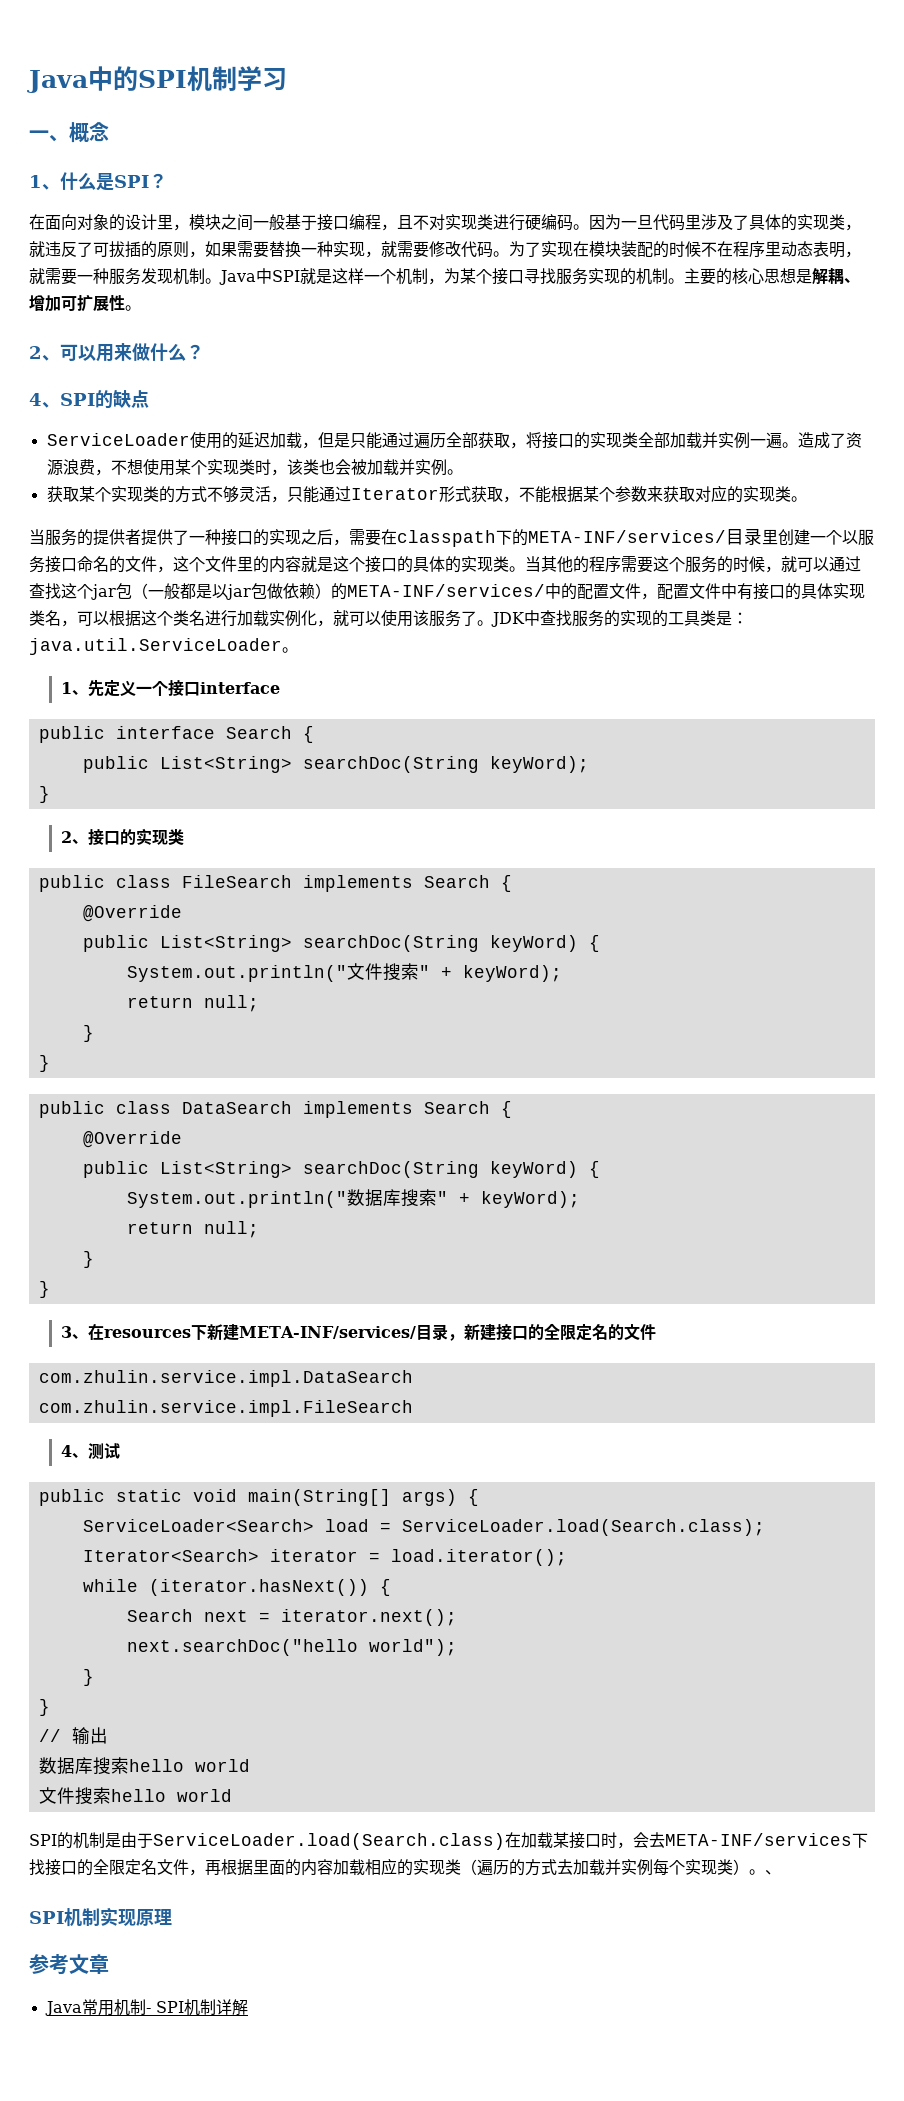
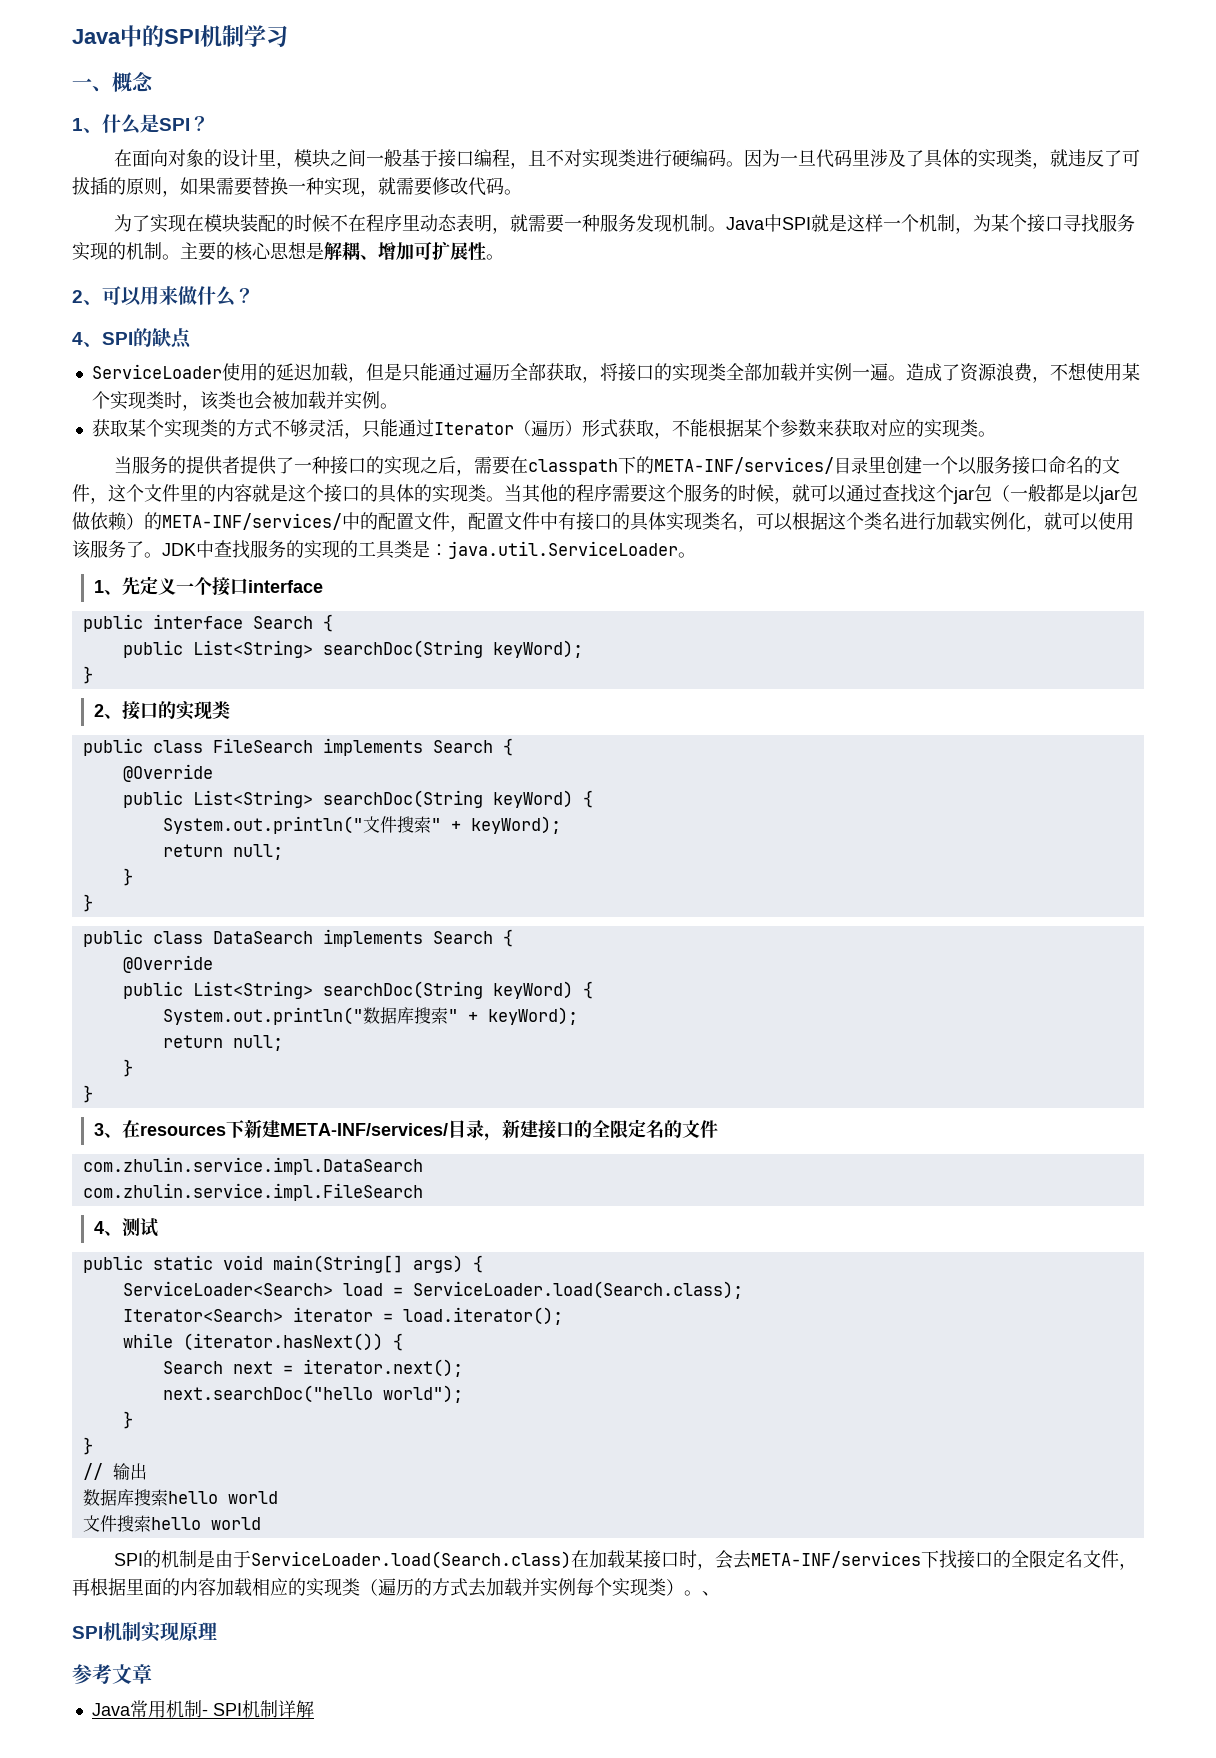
(509, 254) none -> (522, 192) //
(439, 494) none -> [513,420,582,437] （遍历）

